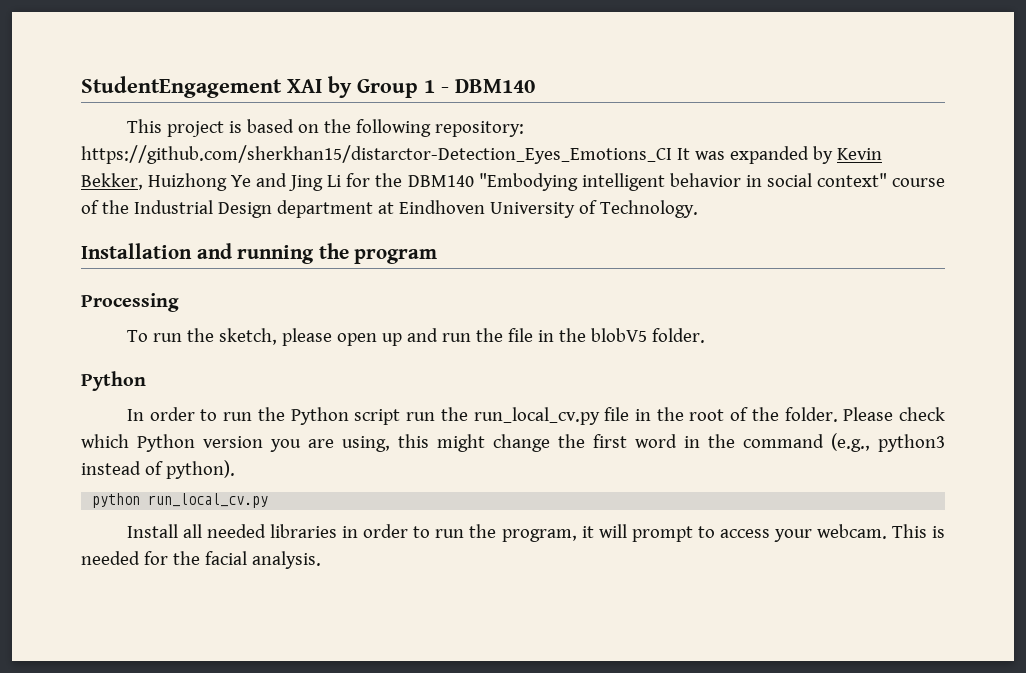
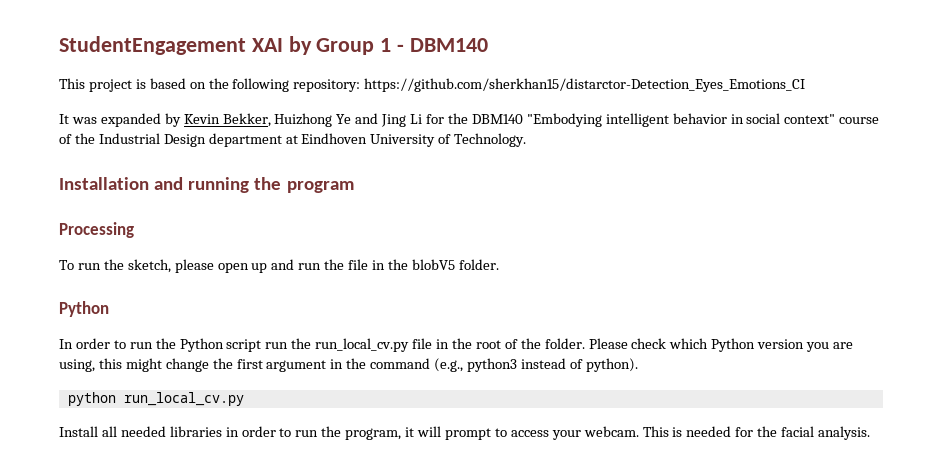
(672, 154) none -> (806, 85) //
[635,434,677,448] word -> [266,360,327,372] argument

